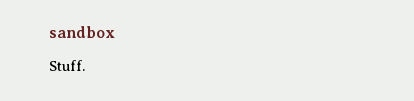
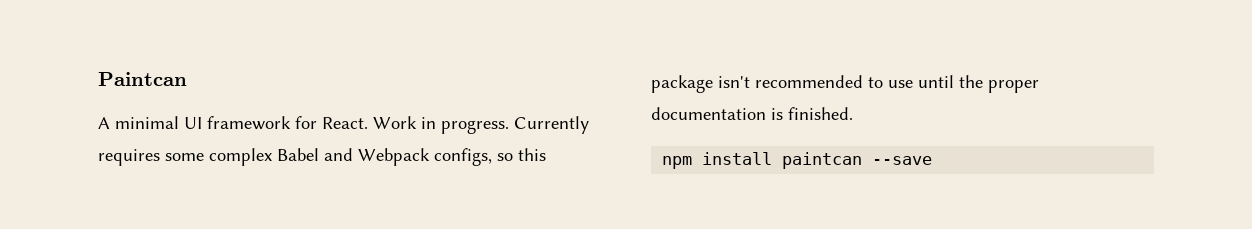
[49,26,115,38] [49,60,85,71] sandbox // Stuff. -> [98,72,187,86] [98,116,589,134] [98,148,546,166] [651,75,1039,93] [651,107,853,120] [662,152,933,169] Paintcan // A minimal UI framework for React. Work in progress. Currently requires some complex Babel and Webpack configs, so this package isn't recommended to use until the proper documentation is finished. // npm install paintcan --save

